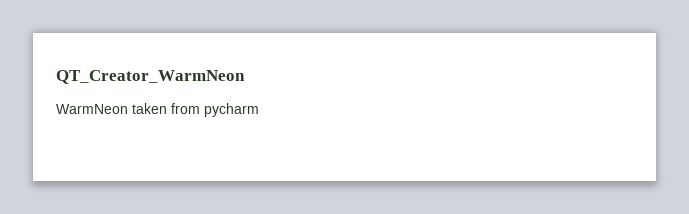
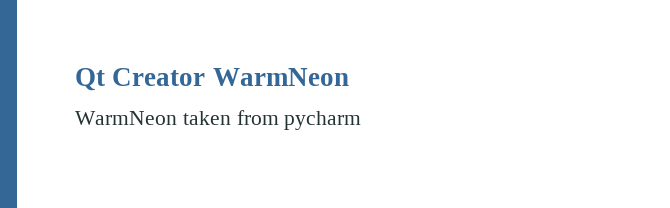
[56,70,245,84] QT_Creator_WarmNeon -> [75,68,349,91] Qt Creator WarmNeon

